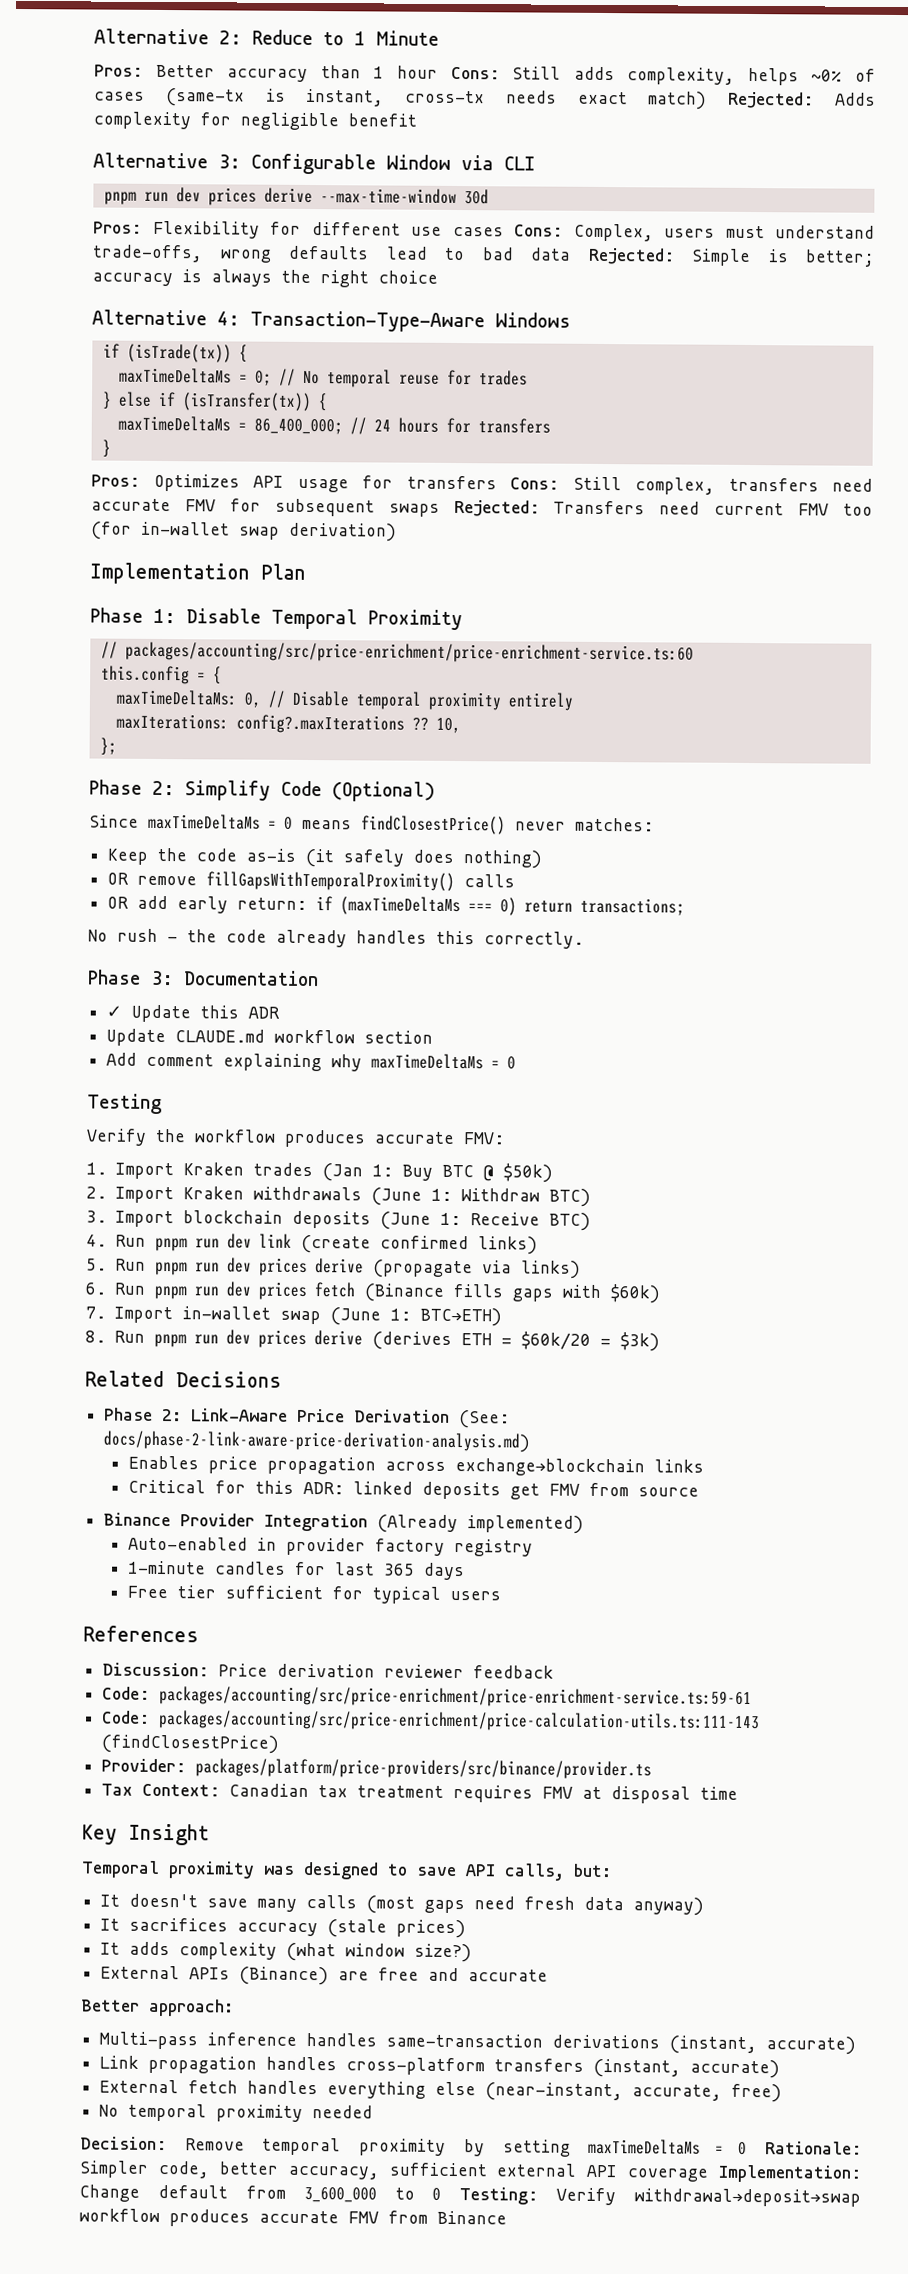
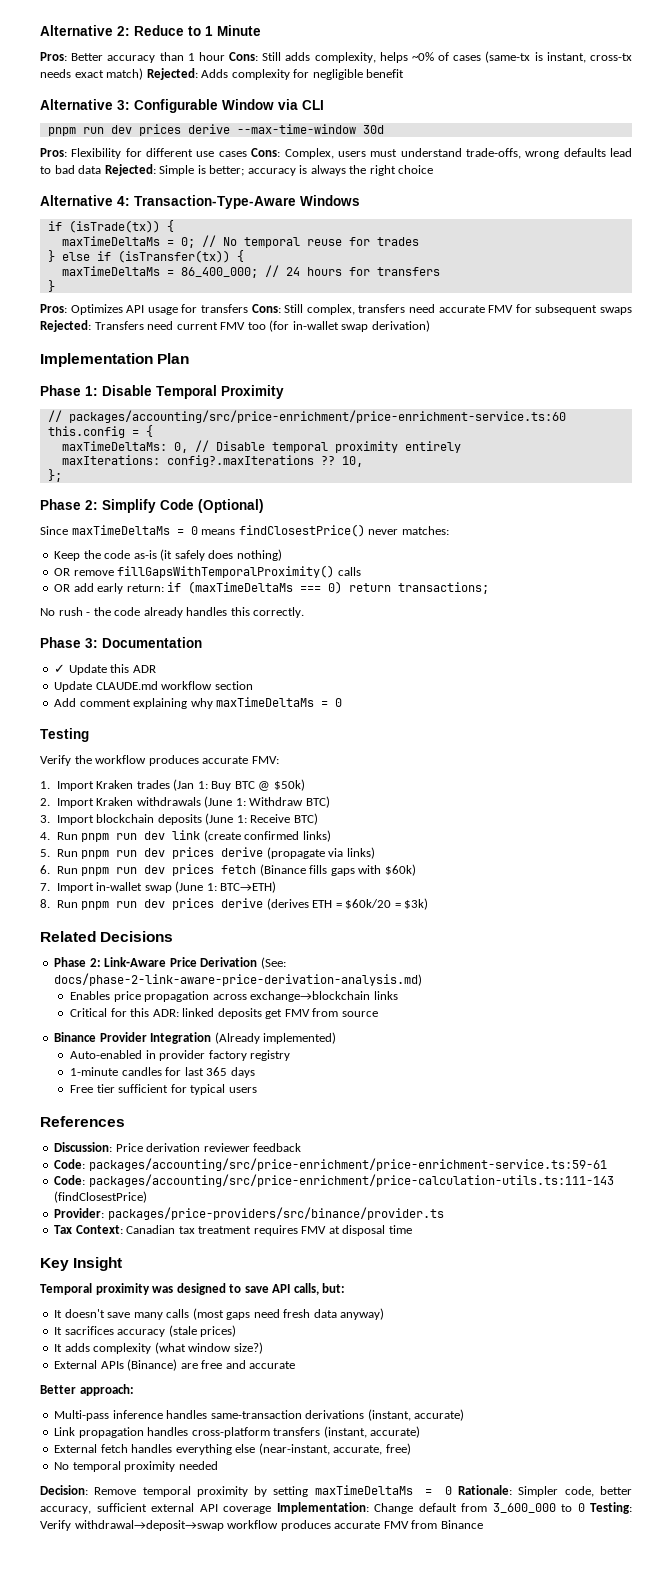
[195,1758,653,1780] packages/platform/price-providers/src/binance/provider.ts -> [107,1207,444,1220] packages/price-providers/src/binance/provider.ts

